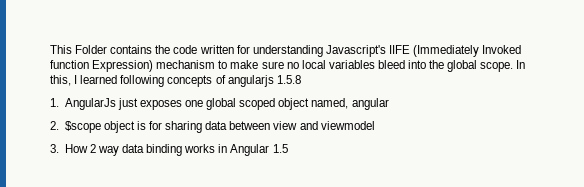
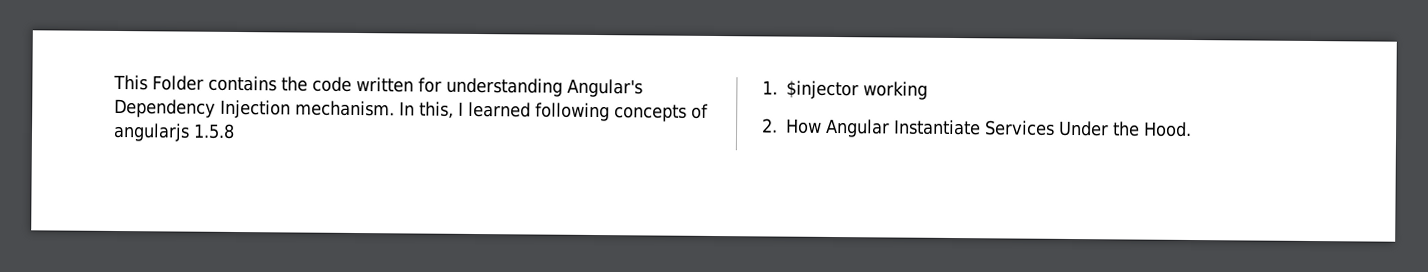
[325,45,522,57] [50,60,514,72] Javascript's IIFE (Immediately Invoked function Expression) mechanism to make sure no local variables bleed into the global scope. -> [567,78,643,98] [114,98,395,119] Angular's Dependency Injection mechanism.
[64,98,389,110] [50,121,375,133] [50,144,288,156] AngularJs just exposes one global scoped object named, angular // 2. $scope object is for sharing data between view and viewmodel // 3. How 2 way data binding works in Angular 1.5 -> [786,80,928,100] [762,118,1192,138] $injector working // 2. How Angular Instantiate Services Under the Hood.

